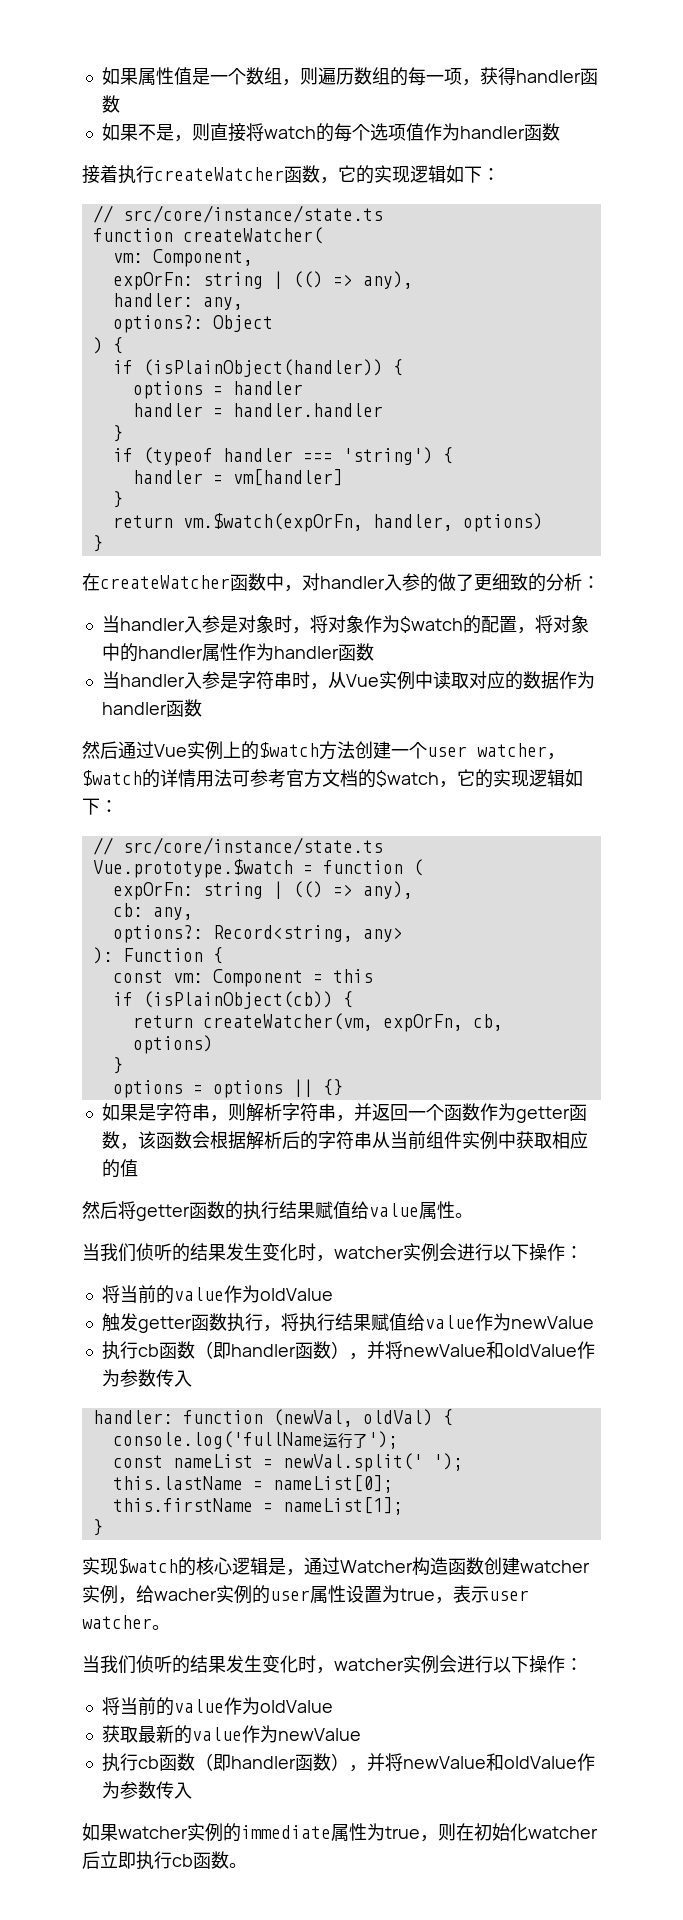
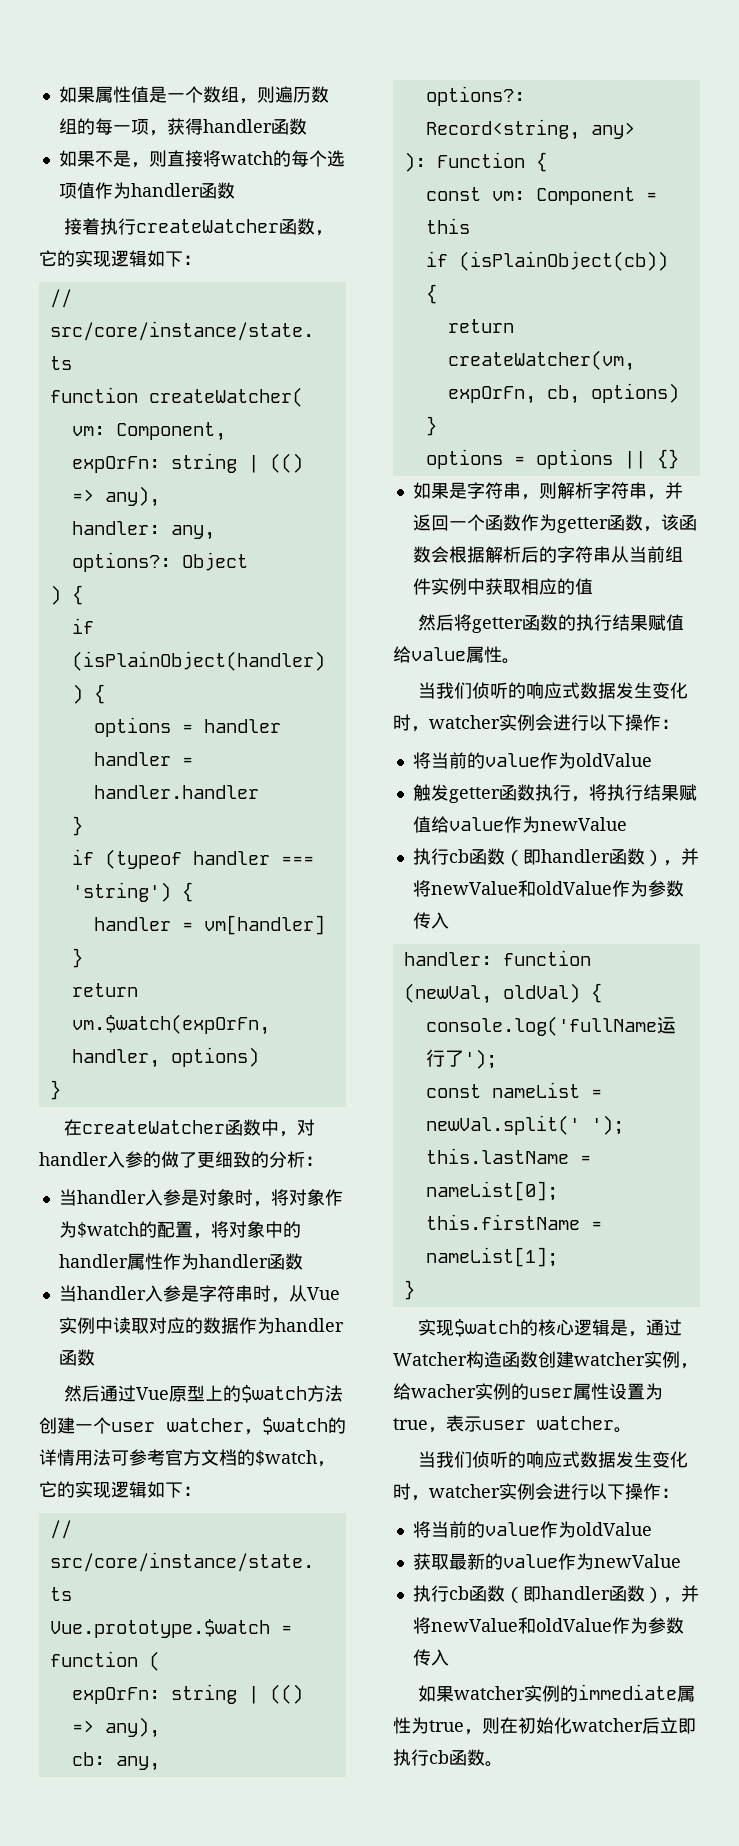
[187,741,223,760] 实例 -> [168,1385,205,1402] 原型
[190,1243,226,1261] 结果 -> [525,682,616,699] 响应式数据
[190,1655,226,1673] 结果 -> [525,1451,616,1468] 响应式数据

